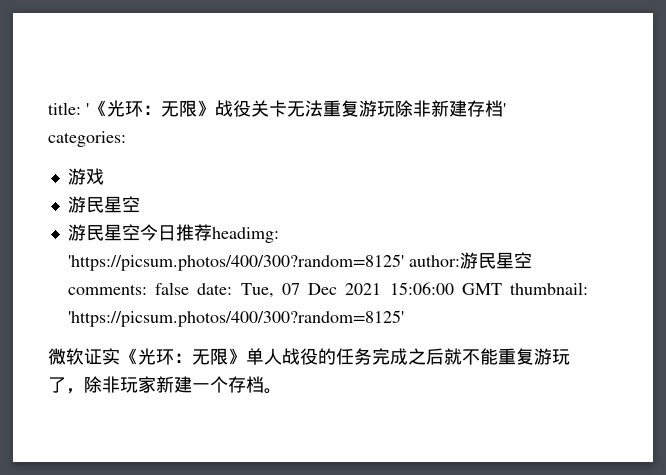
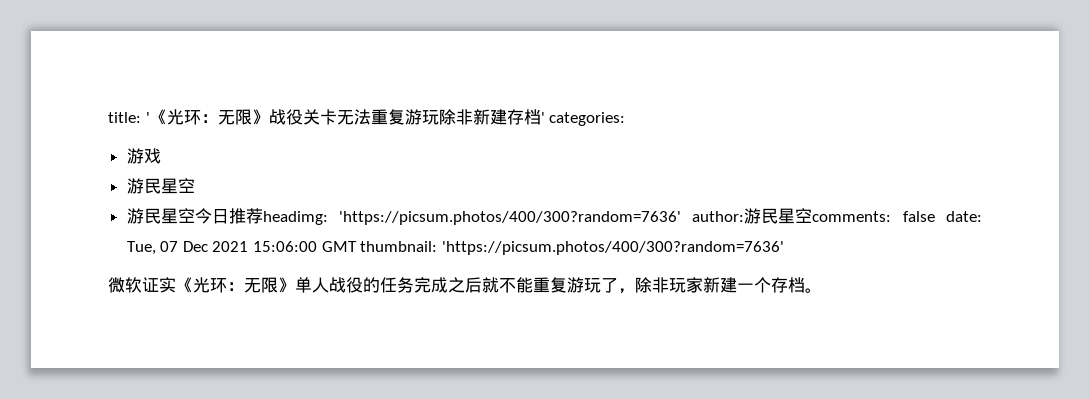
[67,254,404,271] 'https://picsum.photos/400/300?random=8125' -> [339,211,682,225] 'https://picsum.photos/400/300?random=7636'
[67,310,404,327] 'https://picsum.photos/400/300?random=8125' -> [441,241,784,255] 'https://picsum.photos/400/300?random=7636'

